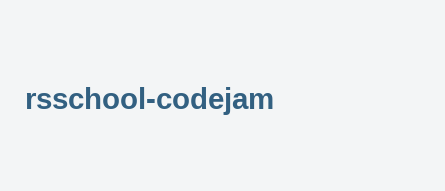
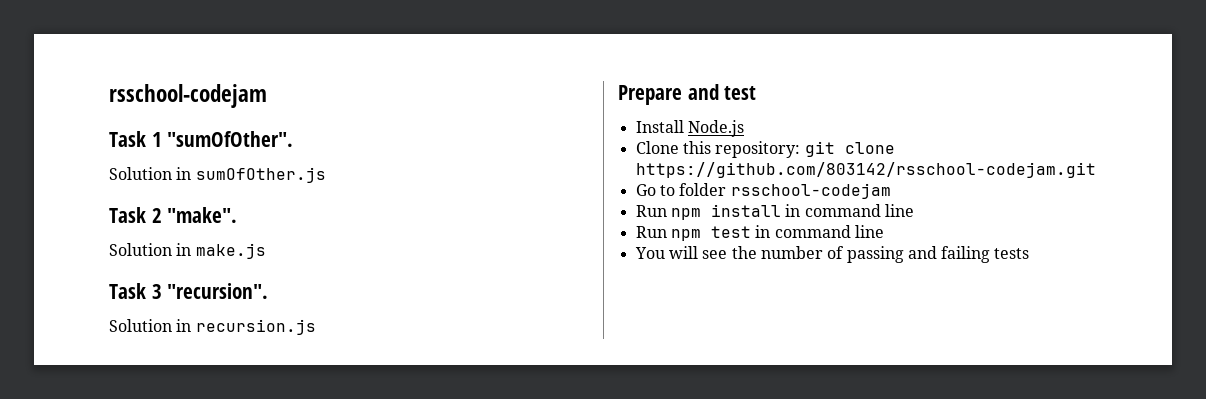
[25,87,274,115] rsschool-codejam -> [109,84,267,108] [109,131,294,147] [109,167,326,183] [109,207,238,223] [109,243,266,259] [109,283,269,299] [109,319,316,335] [618,84,757,105] [635,120,744,137] [635,141,895,158] [635,162,1096,178] [635,183,891,199] [635,204,914,220] [635,225,884,241] [634,246,1030,263] rsschool-codejam // Task 1 "sumOfOther". // Solution in sumOfOther.js // Task 2 "make". // Solution in make.js // Task 3 "recursion". // Solution in recursion.js // Prepare and test // Install Node.js // Clone this repository: git clone https://github.com/803142/rsschool-codejam.git // Go to folder rsschool-codejam // Run npm install in command line // Run npm test in command line // You will see the number of passing and failing tests

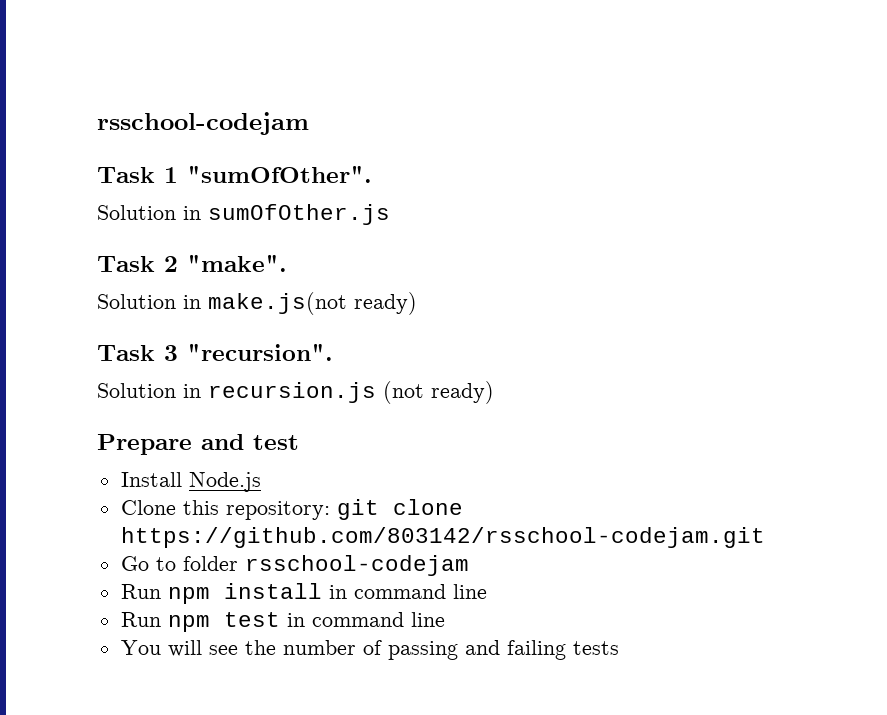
[195,243,266,259] make.js -> [208,292,417,315] make.js(not ready)
(316, 327) none -> [383,381,494,404] (not ready)

